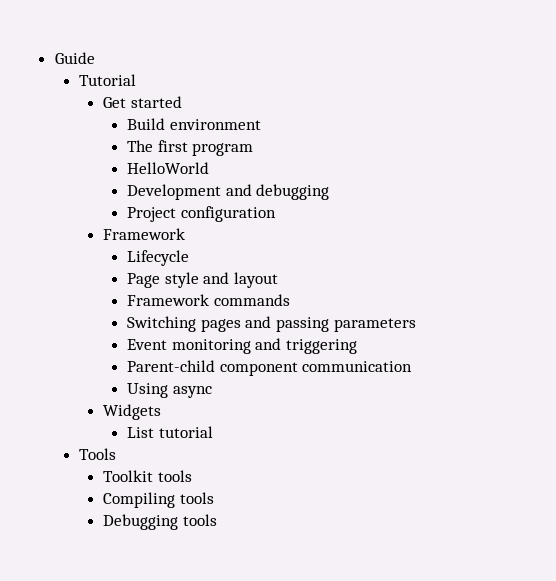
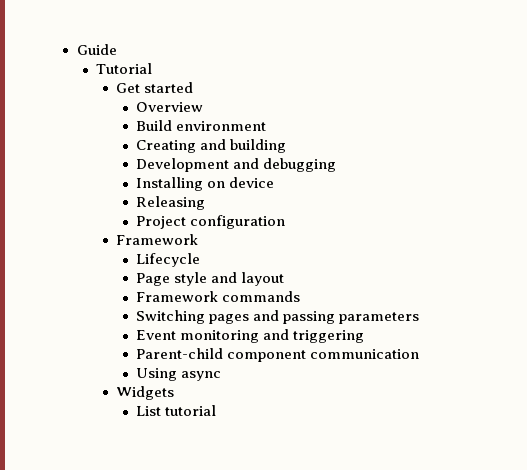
(182, 102) none -> [136,102,204,112] // Overview
[127,140,254,156] [127,162,210,174] The first program // HelloWorld -> [136,139,287,153] Creating and building
(330, 192) none -> [136,177,275,191] [136,196,206,210] // Installing on device // Releasing
[78,448,116,460] [103,470,192,482] [103,492,214,508] [103,514,217,530] // Tools // Toolkit tools // Compiling tools // Debugging tools -> (217, 410) none

